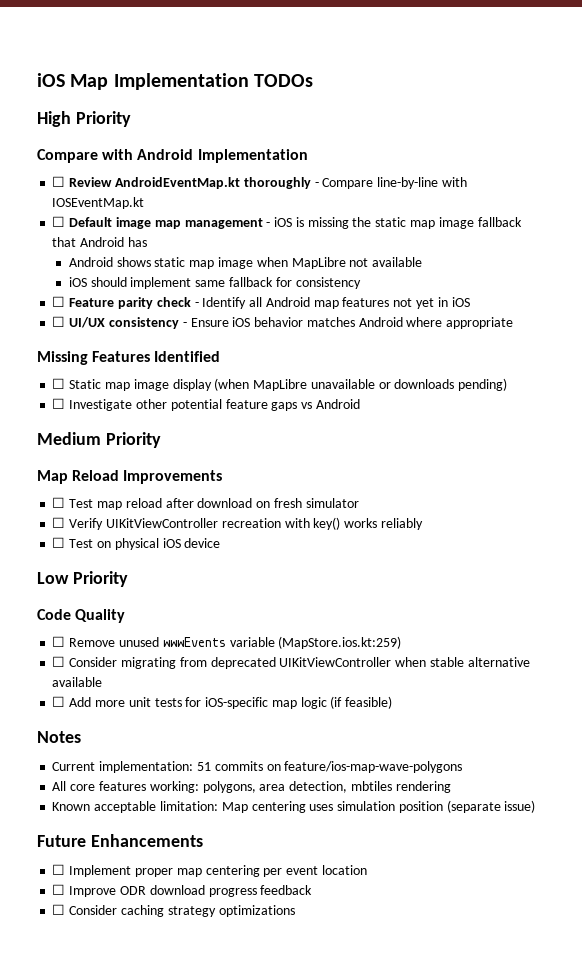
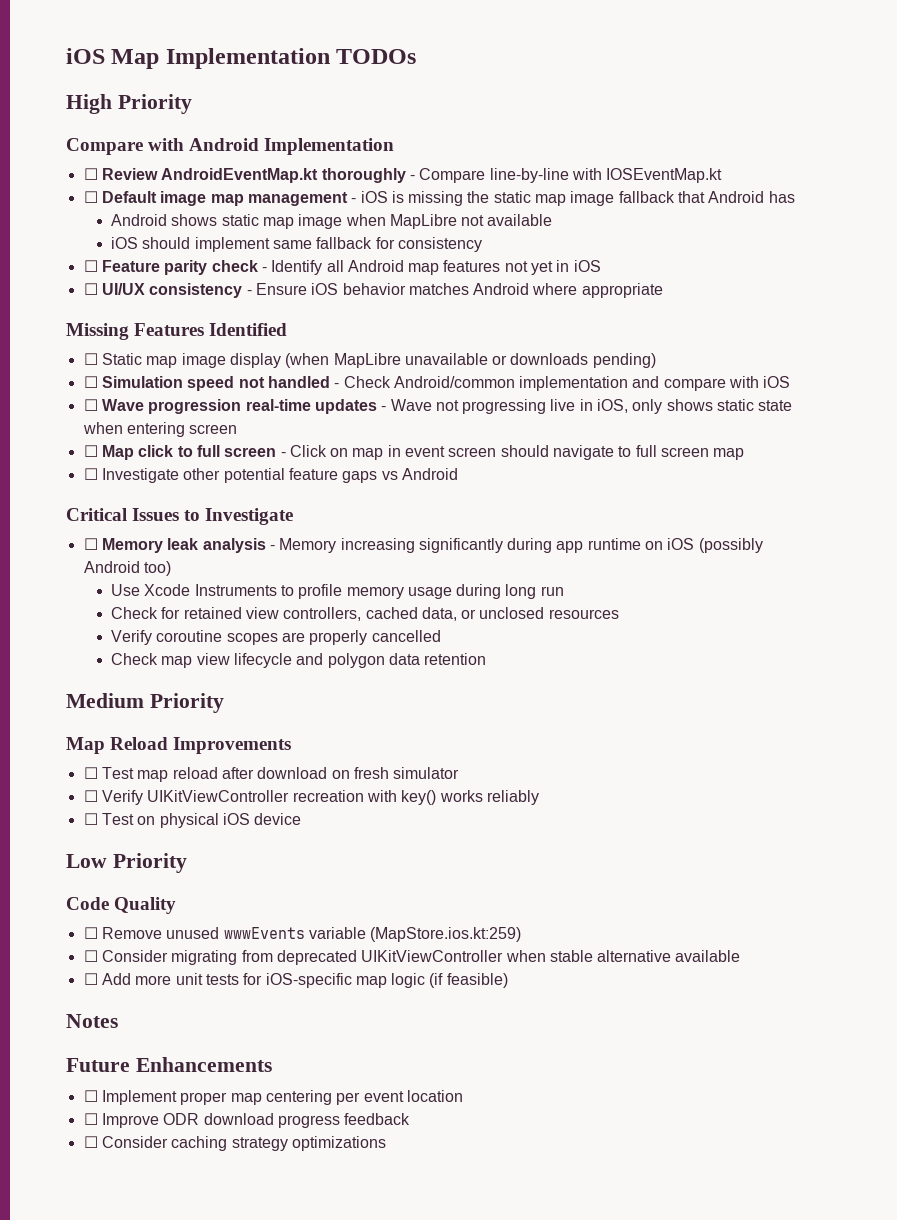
(508, 384) none -> [83,376,791,391] [83,399,793,414] [82,422,238,437] [83,445,745,460] // ☐ Simulation speed not handled - Check Android/common implementation and compare with iOS // ☐ Wave progression real-time updates - Wave not progressing live in iOS, only shows static state when entering screen // ☐ Map click to full screen - Click on map in event screen should navigate to full screen map
(360, 404) none -> [66,508,294,525] [83,538,763,553] [83,561,171,576] [110,584,564,599] [110,607,619,621] [110,630,441,645] [110,653,487,668] // Critical Issues to Investigate // ☐ Memory leak analysis - Memory increasing significantly during app runtime on iOS (possibly Android too) // Use Xcode Instruments to profile memory usage during long run // Check for retained view controllers, cached data, or unclosed resources // Verify coroutine scopes are properly cancelled // Check map view lifecycle and polygon data retention
[52,761,463,773] [52,781,451,793] [52,800,536,813] // Current implementation: 51 commits on feature/ios-map-wave-polygons // All core features working: polygons, area detection, mbtiles rendering // Known acceptable limitation: Map centering uses simulation position (separate issue) -> (118, 1021) none

